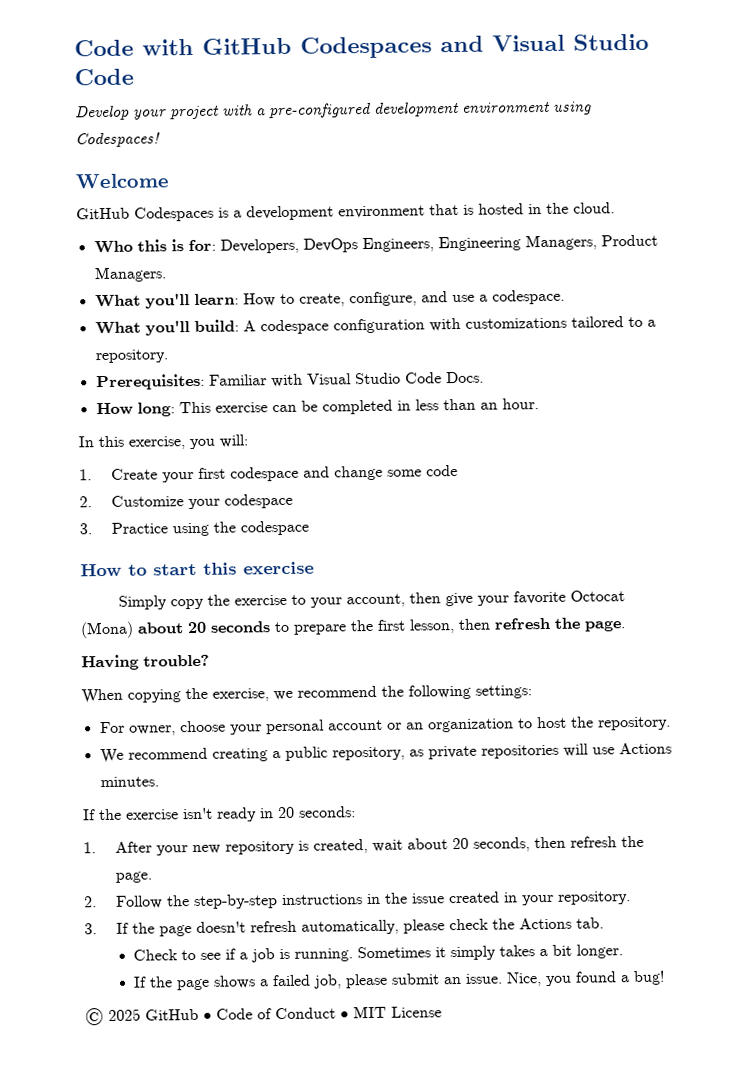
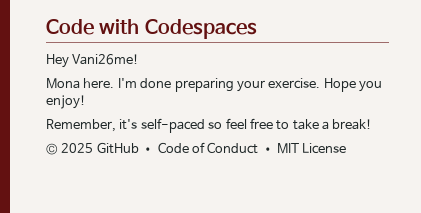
[202,33,649,59] [74,68,134,86] [75,101,592,121] [75,132,160,148] [75,173,169,189] [76,202,615,222] [93,234,658,254] [93,266,167,283] [94,289,565,309] [94,316,656,336] [94,349,168,364] [95,371,484,391] [95,398,539,417] [78,434,248,450] [79,464,458,483] [79,493,293,510] [79,520,309,537] [80,561,314,577] [118,590,626,610] [80,617,626,639] [81,654,210,671] [81,684,532,704] [99,716,671,736] [99,742,672,764] [99,776,159,788] [83,806,356,822] [83,835,644,856] [114,871,152,883] [84,891,631,910] [84,917,604,937] [133,944,624,963] [133,970,666,991] GitHub Codespaces and Visual Studio Code // Develop your project with a pre-configured development environment using Codespaces! // Welcome // GitHub Codespaces is a development environment that is hosted in the cloud. // Who this is for: Developers, DevOps Engineers, Engineering Managers, Product Managers. // What you'll learn: How to create, configure, and use a codespace. // What you'll build: A codespace configuration with customizations tailored to a repository. // Prerequisites: Familiar with Visual Studio Code Docs. // How long: This exercise can be completed in less than an hour. // In this exercise, you will: // 1. Create your first codespace and change some code // 2. Customize your codespace // 3. Practice using the codespace // How to start this exercise // Simply copy the exercise to your account, then give your favorite Octocat (Mona) about 20 seconds to prepare the first lesson, then refresh the page. // Having trouble? // When copying the exercise, we recommend the following settings: // For owner, choose your personal account or an organization to host the repository. // We recommend creating a public repository, as private repositories will use Actions minutes. // If the exercise isn't ready in 20 seconds: // 1. After your new repository is created, wait about 20 seconds, then refresh the page. // 2. Follow the step-by-step instructions in the issue created in your repository. // 3. If the page doesn't refresh automatically, please check the Actions tab. // Check to see if a job is running. Sometimes it simply takes a bit longer. // If the page shows a failed job, please submit an issue. Nice, you found a bug! -> [144,19,257,39] [46,54,140,68] [46,78,382,92] [46,95,86,109] [46,118,373,133] Codespaces // Hey Vani26me! // Mona here. I'm done preparing your exercise. Hope you enjoy! // Remember, it's self-paced so feel free to take a break!

